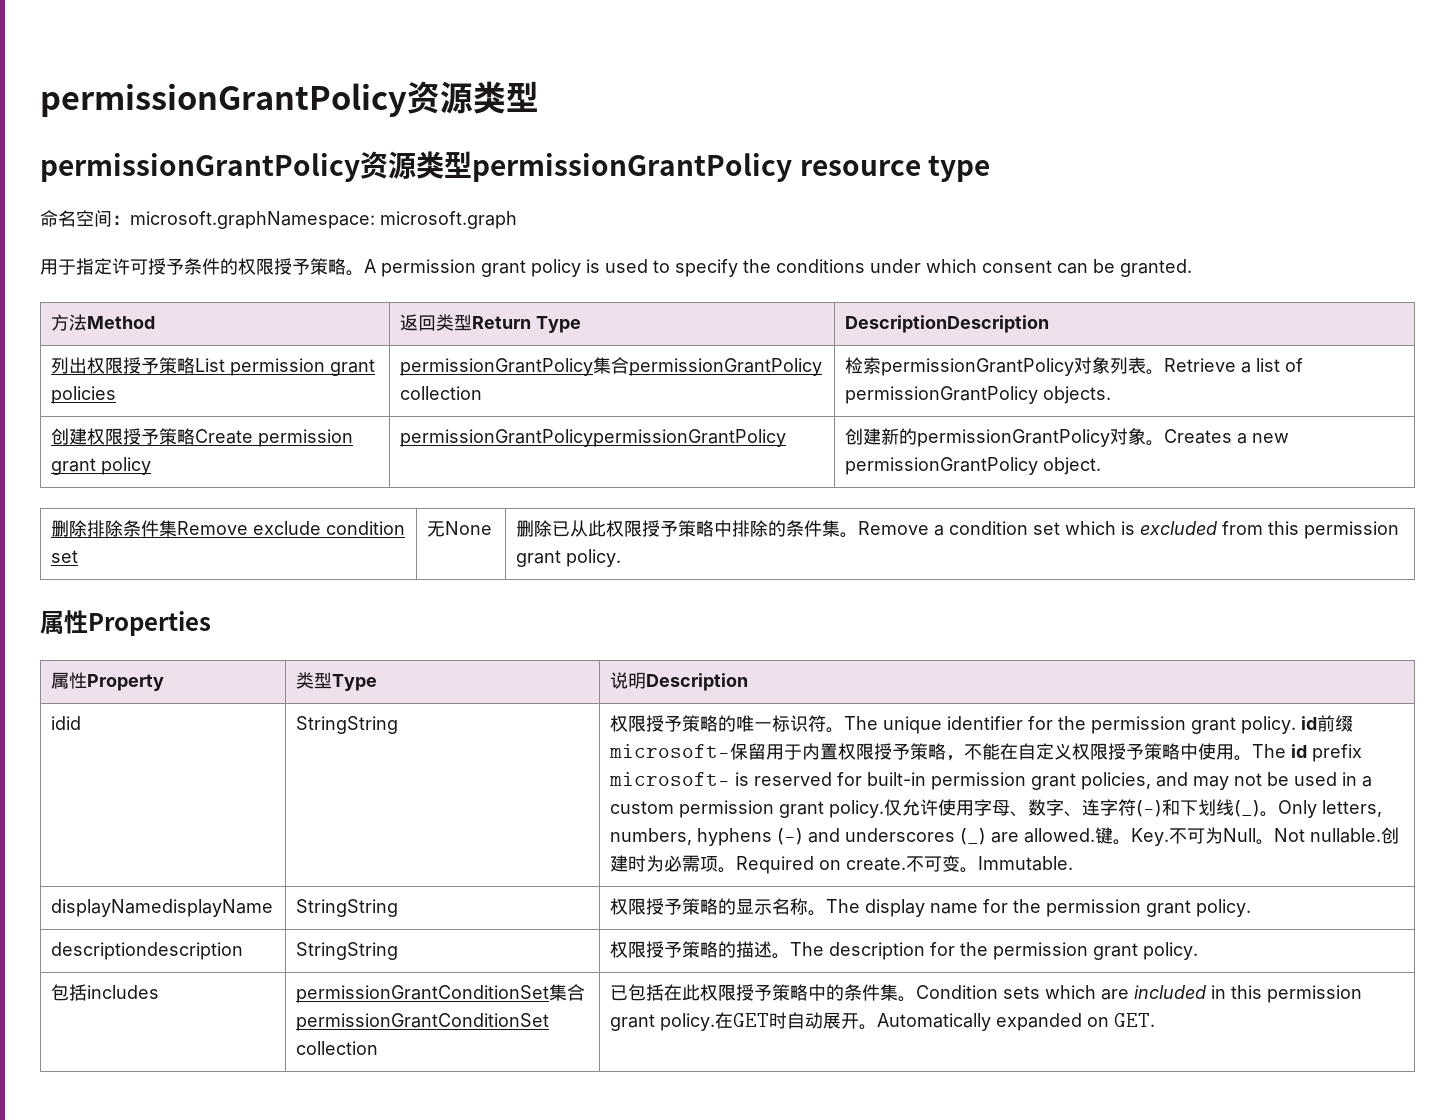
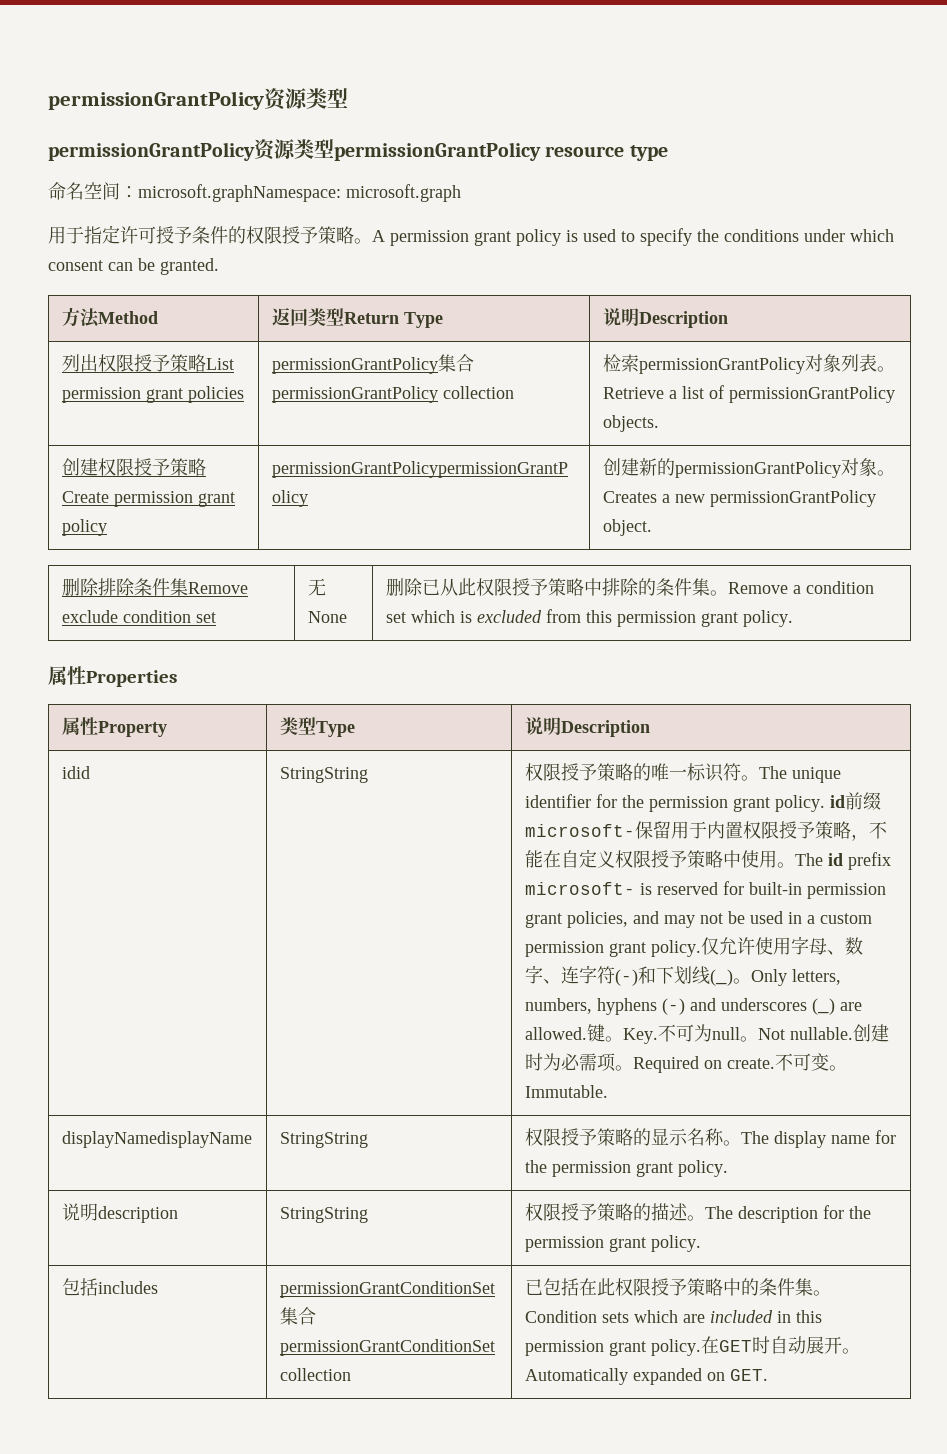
[845,315,1050,333] DescriptionDescription -> [602,308,728,328] 说明Description
[1223,828,1257,842] Null -> [711,1027,740,1040] null
[51,942,244,960] descriptiondescription -> [61,1203,178,1223] 说明description

